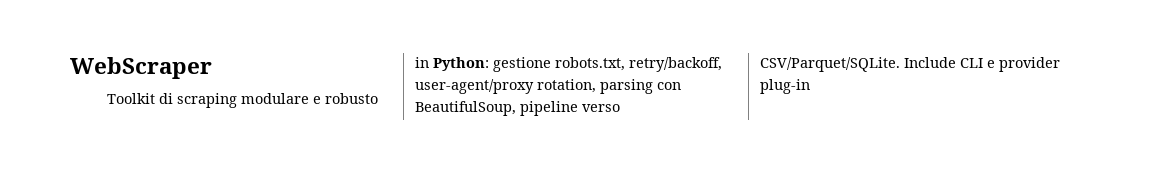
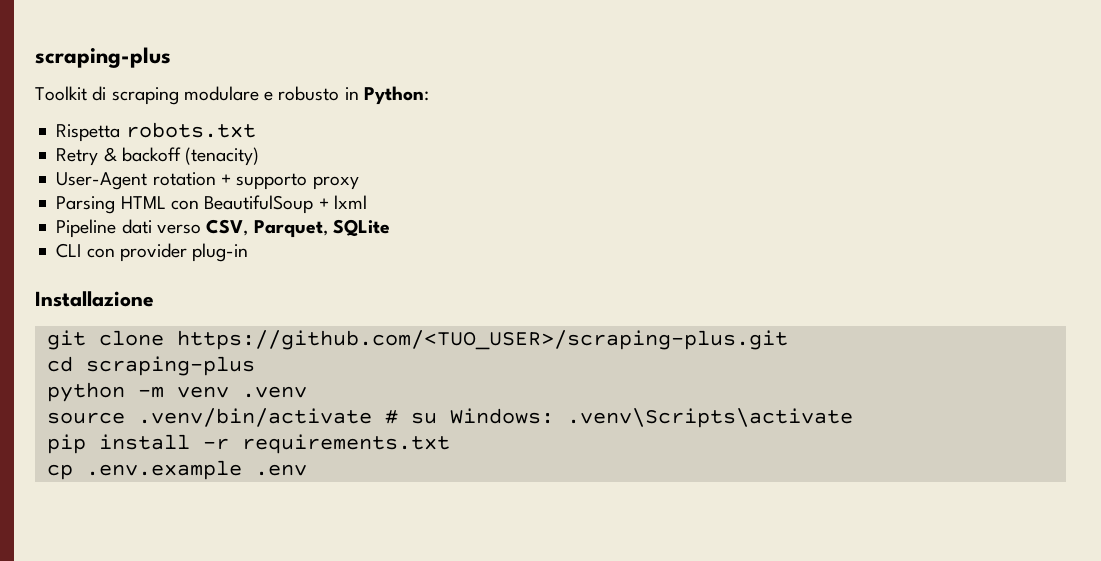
[70,57,212,79] WebScraper -> [35,47,171,68] scraping-plus
[493,57,722,72] [415,79,681,94] [415,101,620,116] [760,57,1060,72] [760,79,810,94] gestione robots.txt, retry/backoff, user-agent/proxy rotation, parsing con BeautifulSoup, pipeline verso CSV/Parquet/SQLite. Include CLI e provider plug-in -> [56,122,256,142] [56,147,260,166] [56,172,359,190] [56,195,367,214] [56,219,390,238] [56,243,249,262] [35,291,154,307] [46,330,788,350] [46,356,255,376] [46,382,307,402] [46,408,853,428] [46,434,450,454] [46,460,307,480] // Rispetta robots.txt // Retry & backoff (tenacity) // User-Agent rotation + supporto proxy // Parsing HTML con BeautifulSoup + lxml // Pipeline dati verso CSV, Parquet, SQLite // CLI con provider plug-in // Installazione // git clone https://github.com/<TUO_USER>/scraping-plus.git // cd scraping-plus // python -m venv .venv // source .venv/bin/activate # su Windows: .venv\Scripts\activate // pip install -r requirements.txt // cp .env.example .env

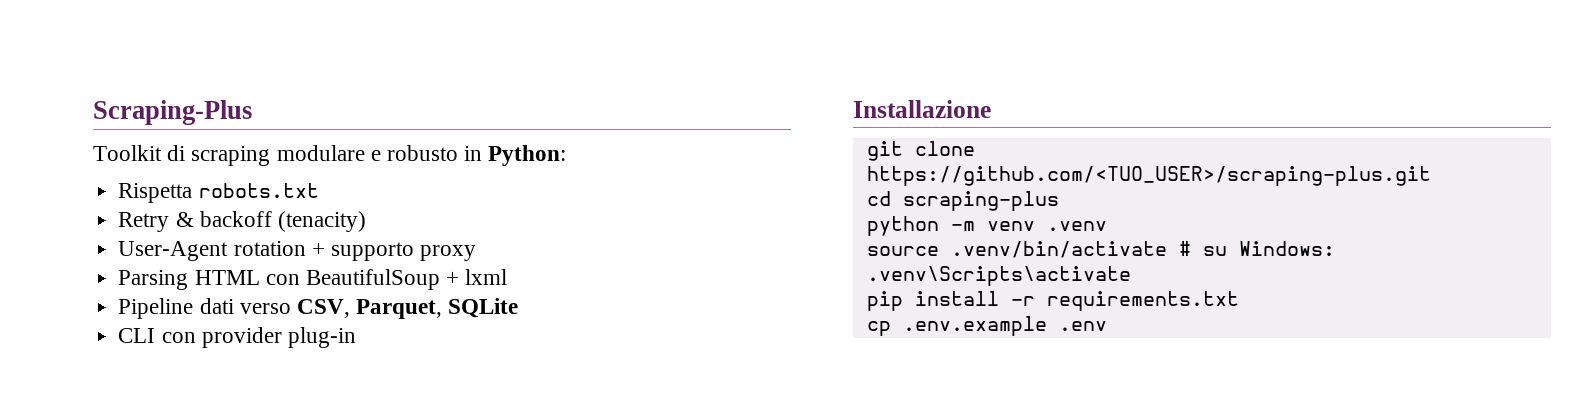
[35,47,171,68] scraping-plus -> [93,100,252,125] Scraping-Plus

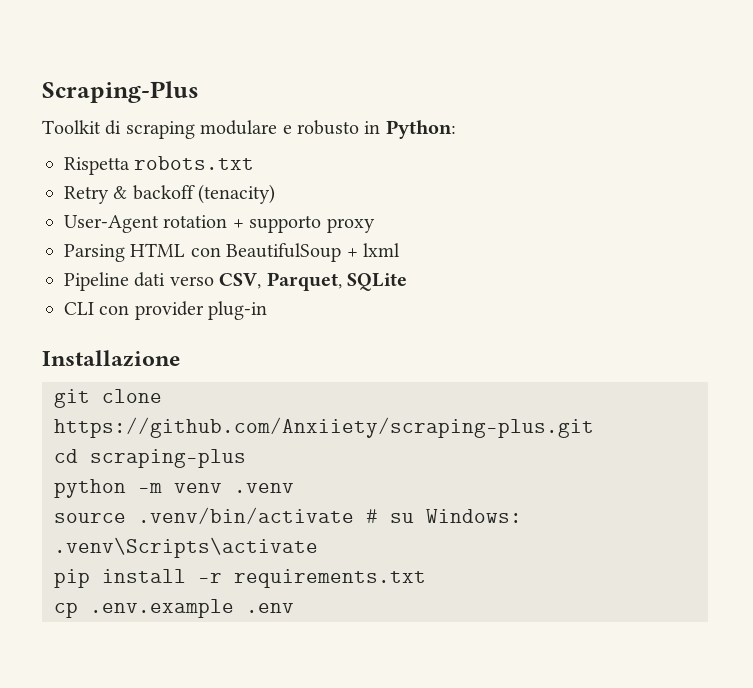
[866,166,1431,186] https://github.com/<TUO_USER>/scraping-plus.git -> [54,417,594,438] https://github.com/Anxiiety/scraping-plus.git

